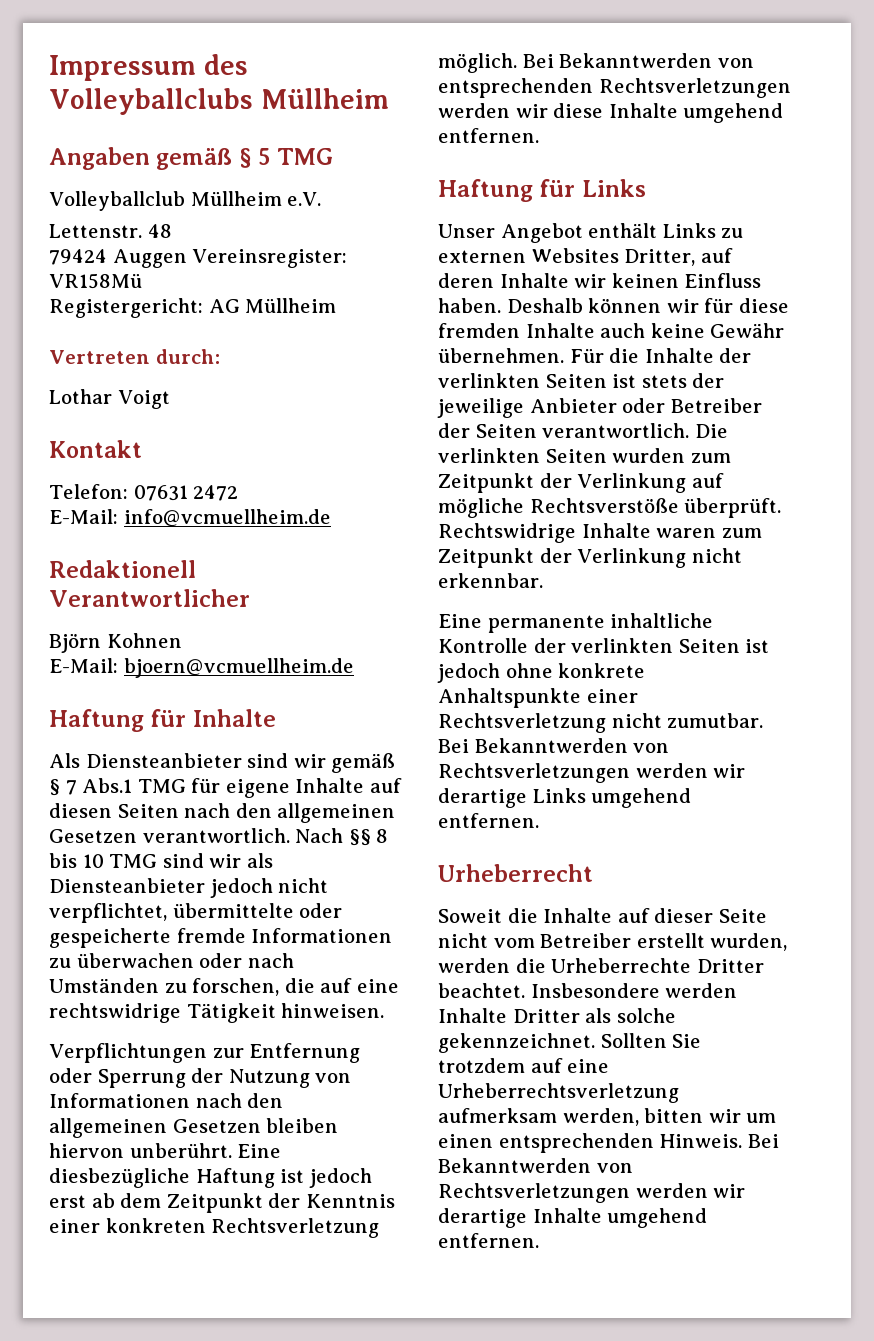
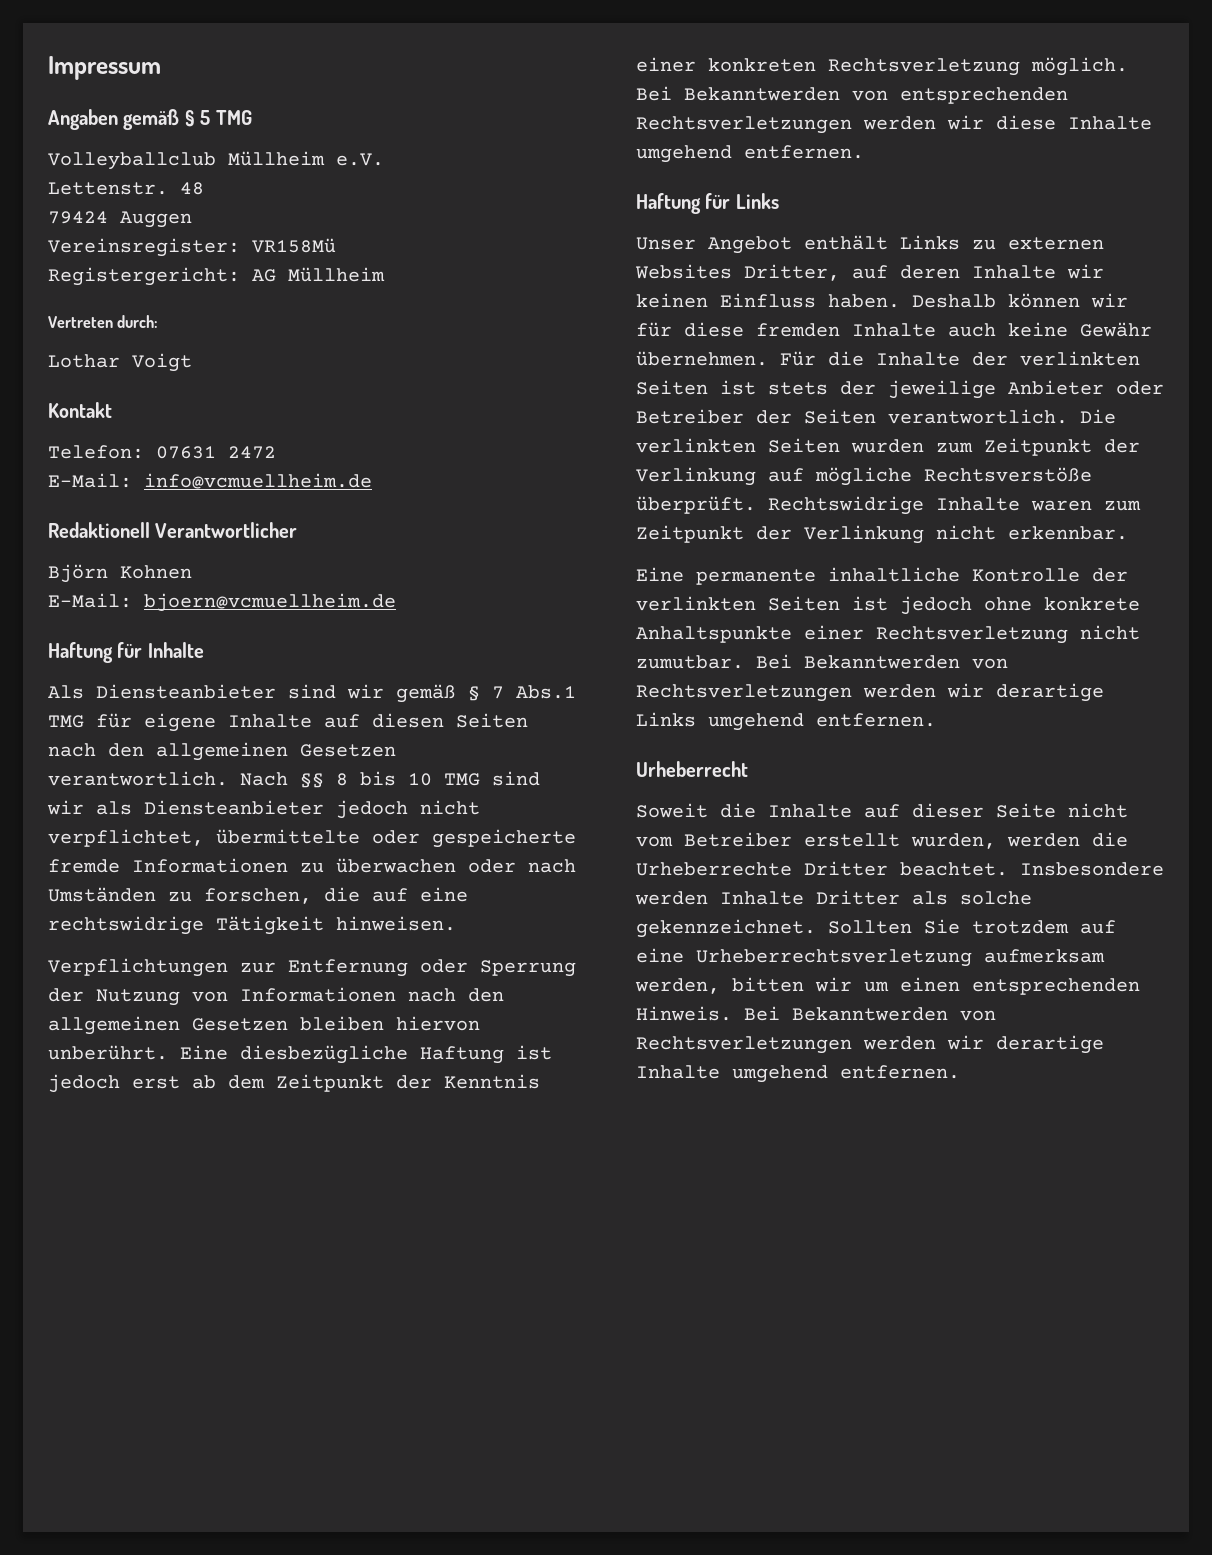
[203,54,248,75] [49,88,389,115] des Volleyballclubs Müllheim -> (161, 68) none
(187, 258) none -> (192, 219) //

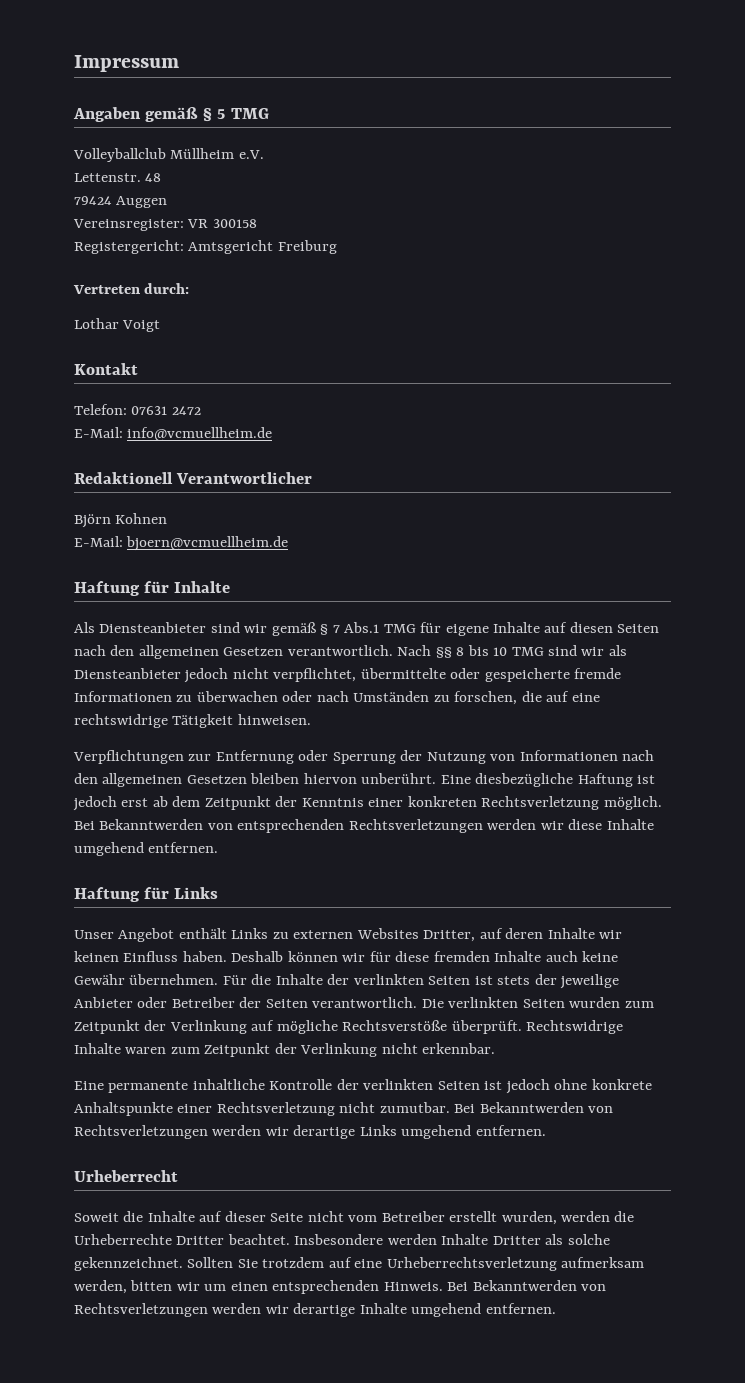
[252,238,336,253] VR158Mü -> [187,219,257,228] VR 300158
[252,267,385,282] AG Müllheim -> [188,240,337,254] Amtsgericht Freiburg

